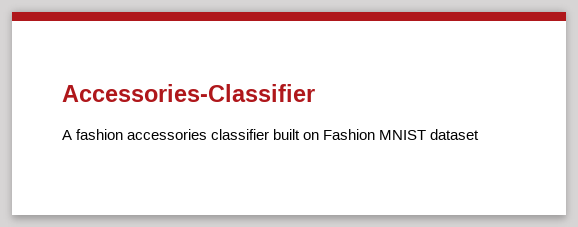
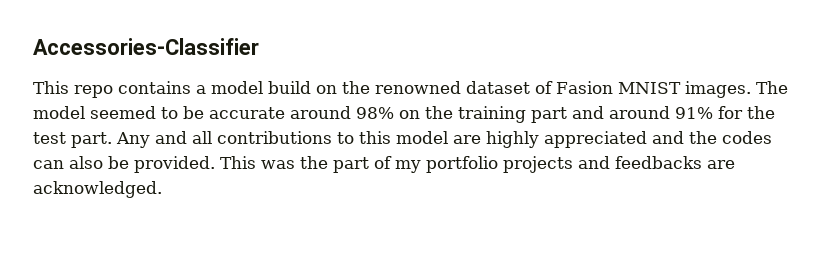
[62,129,480,140] A fashion accessories classifier built on Fashion MNIST dataset -> [33,81,788,98] [33,106,775,123] [33,131,772,148] [33,156,735,173] [33,181,162,198] This repo contains a model build on the renowned dataset of Fasion MNIST images. The model seemed to be accurate around 98% on the training part and around 91% for the test part. Any and all contributions to this model are highly appreciated and the codes can also be provided. This was the part of my portfolio projects and feedbacks are acknowledged.

